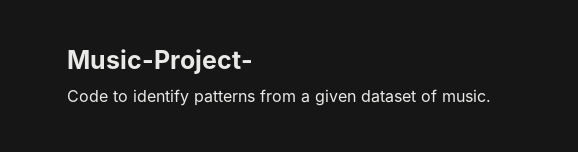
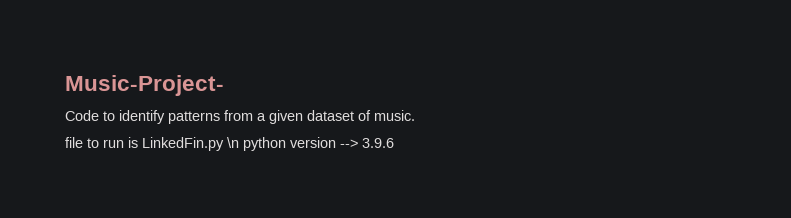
(491, 95) none -> [65,137,394,151] // file to run is LinkedFin.py \n python version --> 3.9.6

